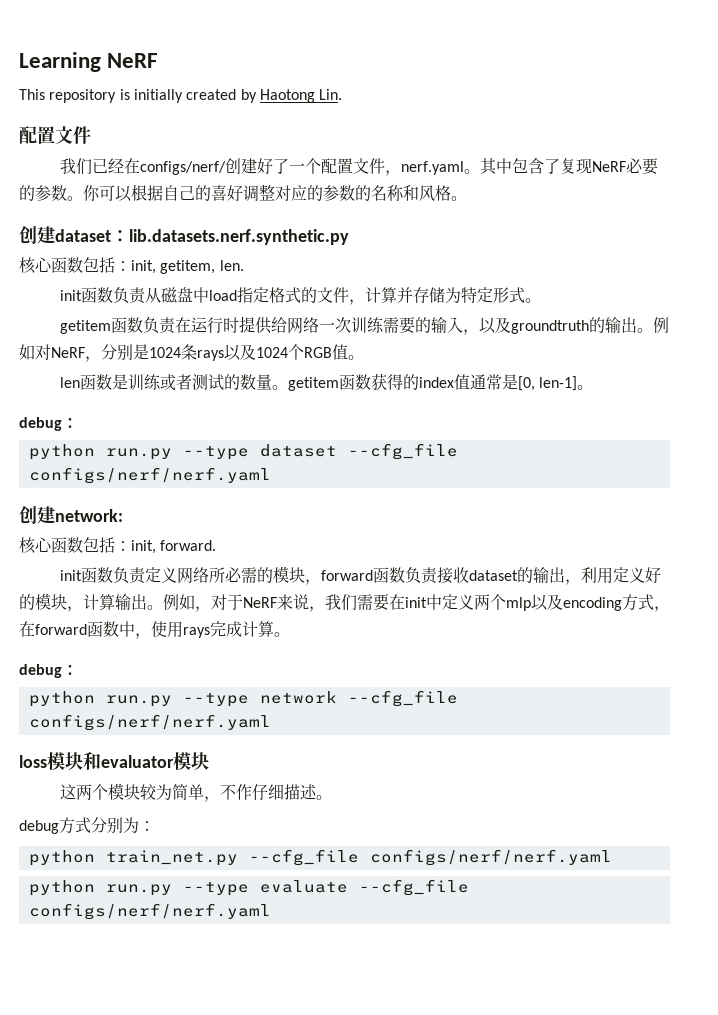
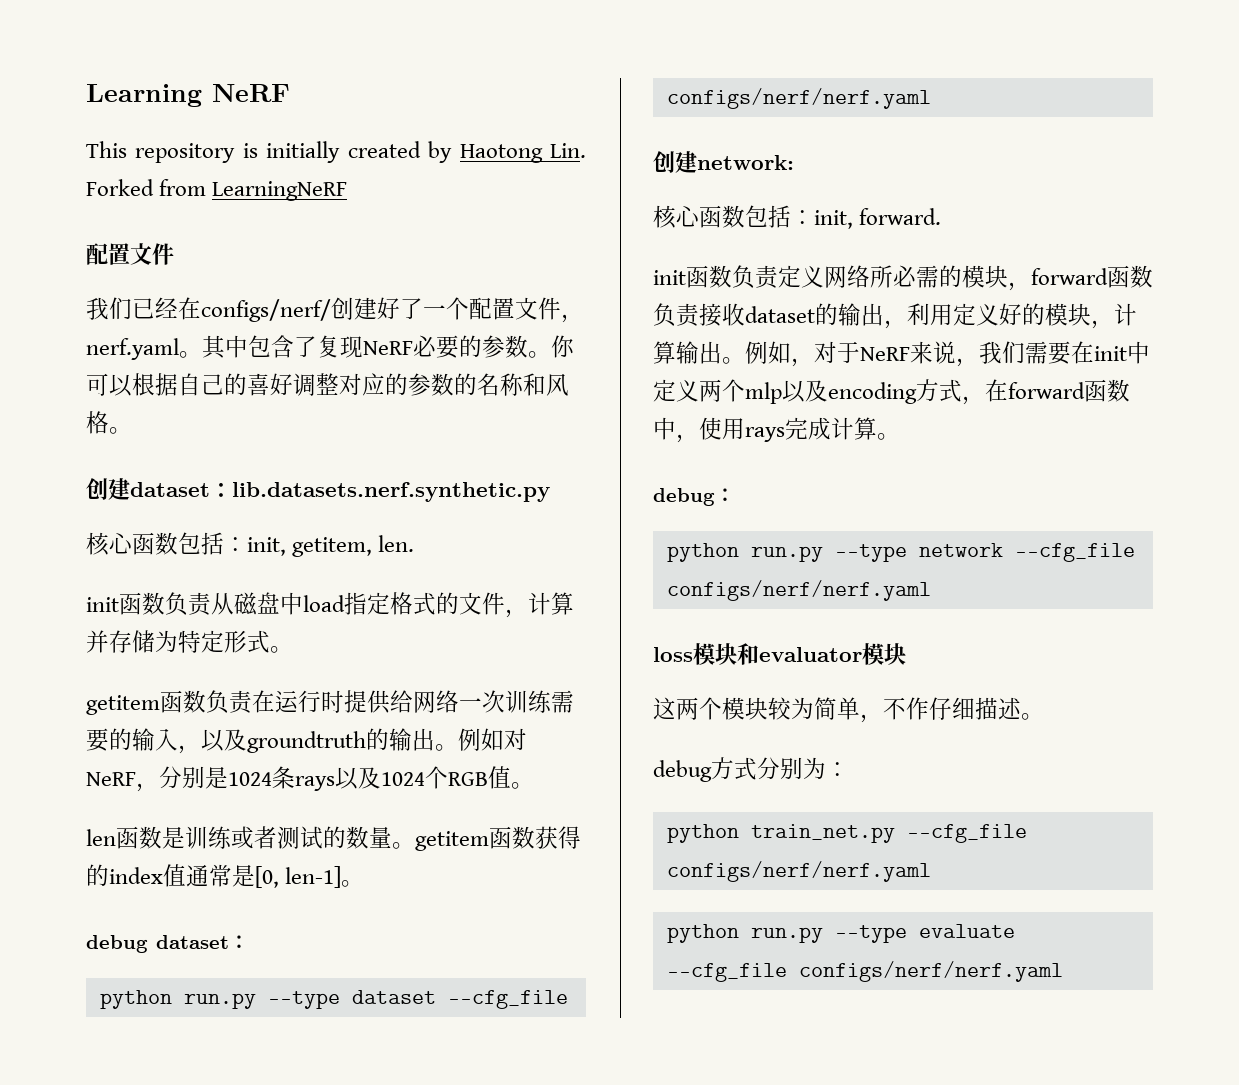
(343, 94) none -> [86,179,348,201] Forked from LearningNeRF
(62, 424) none -> [156,935,229,949] dataset

